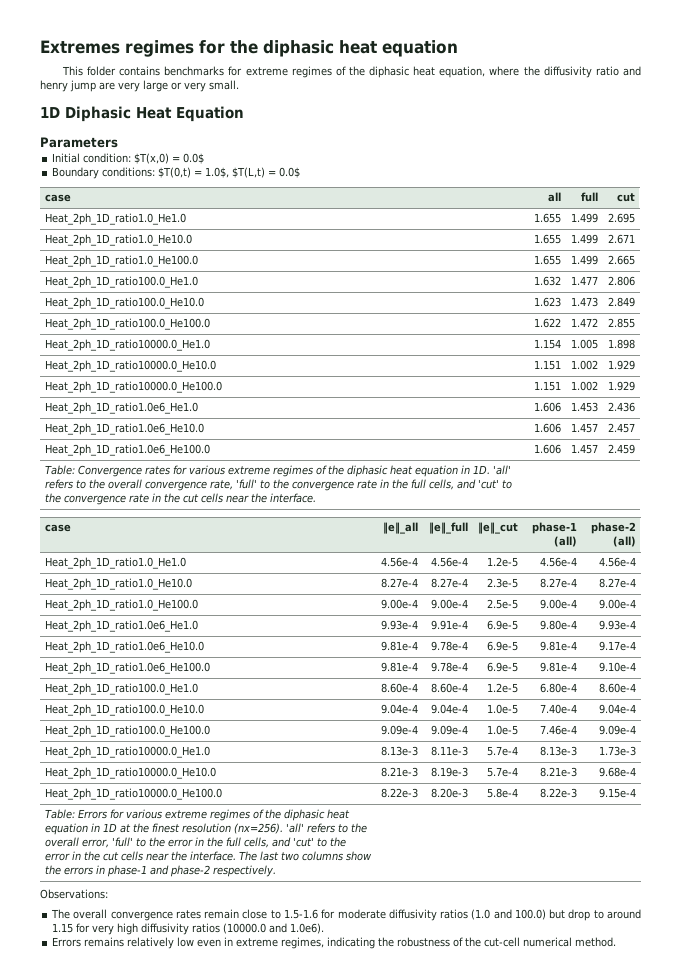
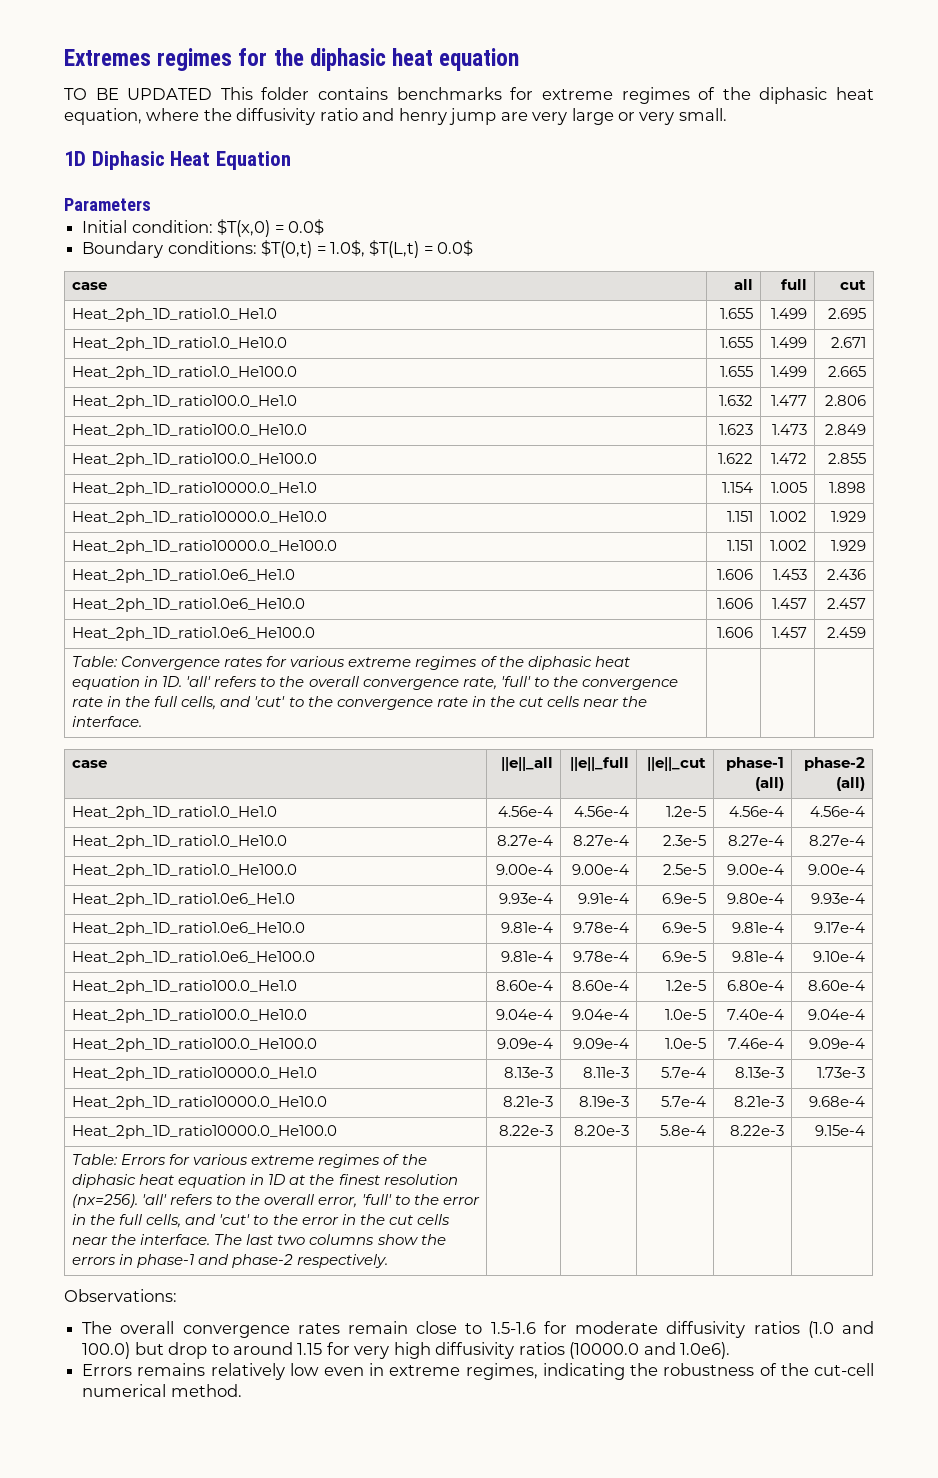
(458, 48) none -> [64,88,213,100] TO BE UPDATED

